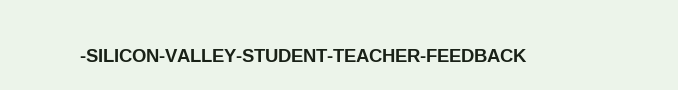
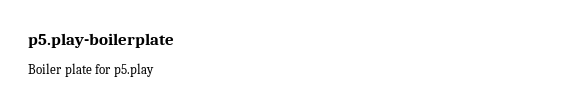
[80,49,527,62] -SILICON-VALLEY-STUDENT-TEACHER-FEEDBACK -> [28,33,174,48] [28,63,154,77] p5.play-boilerplate // Boiler plate for p5.play

